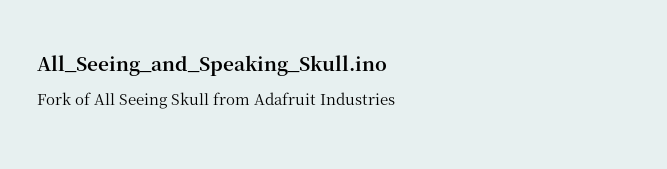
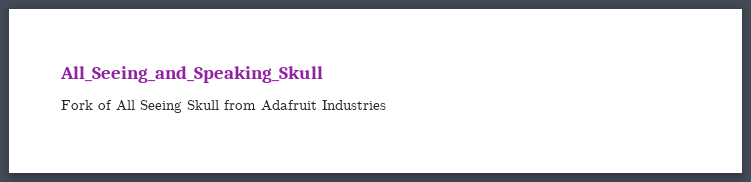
[37,55,387,76] All_Seeing_and_Speaking_Skull.ino -> [60,66,323,83] All_Seeing_and_Speaking_Skull

